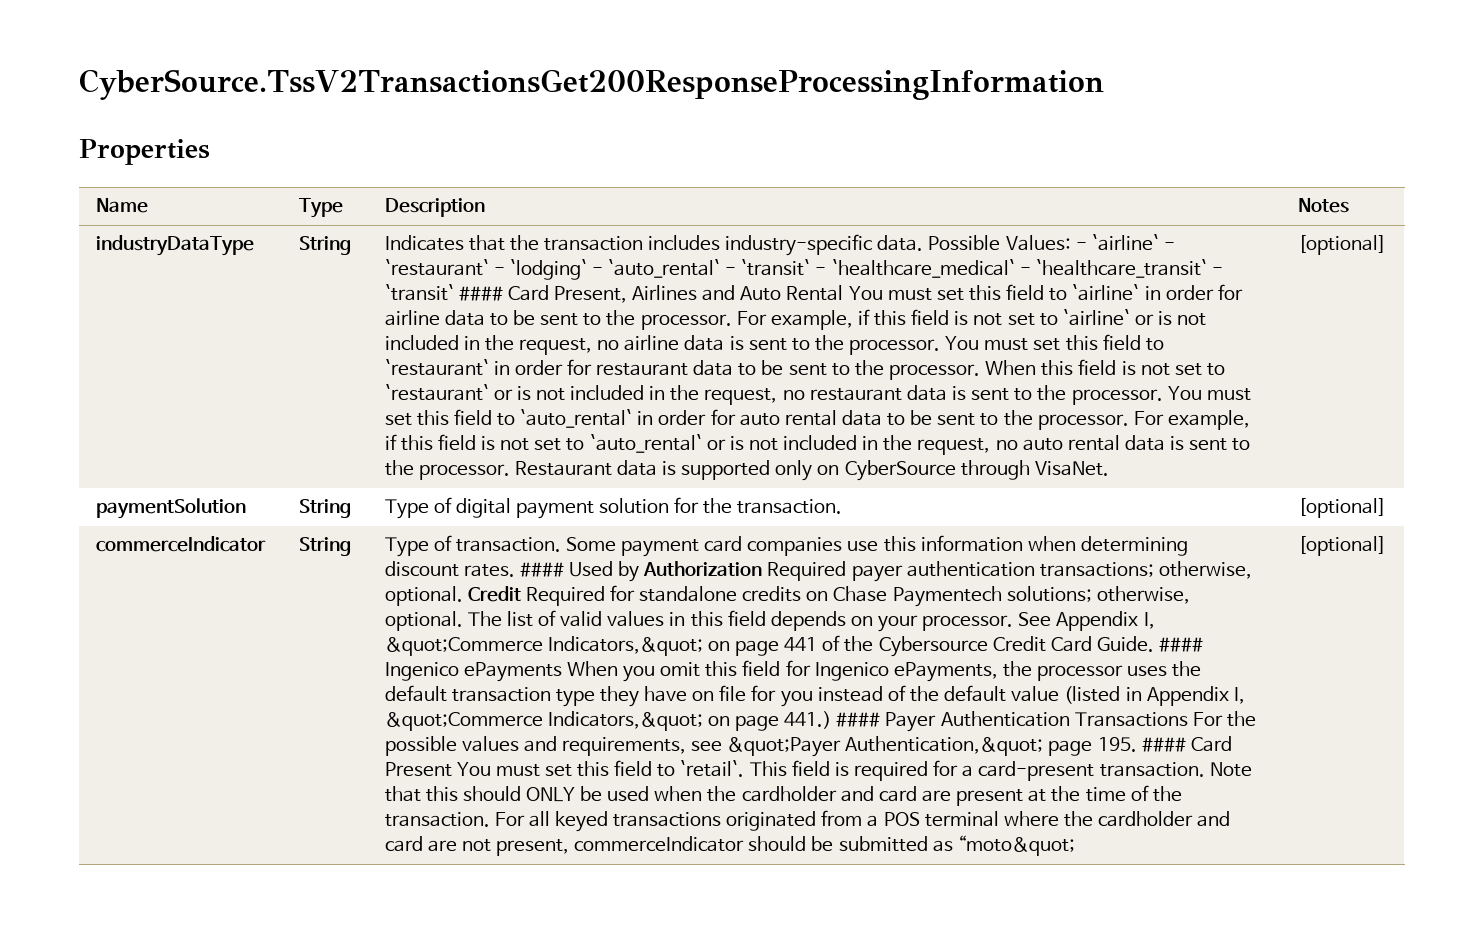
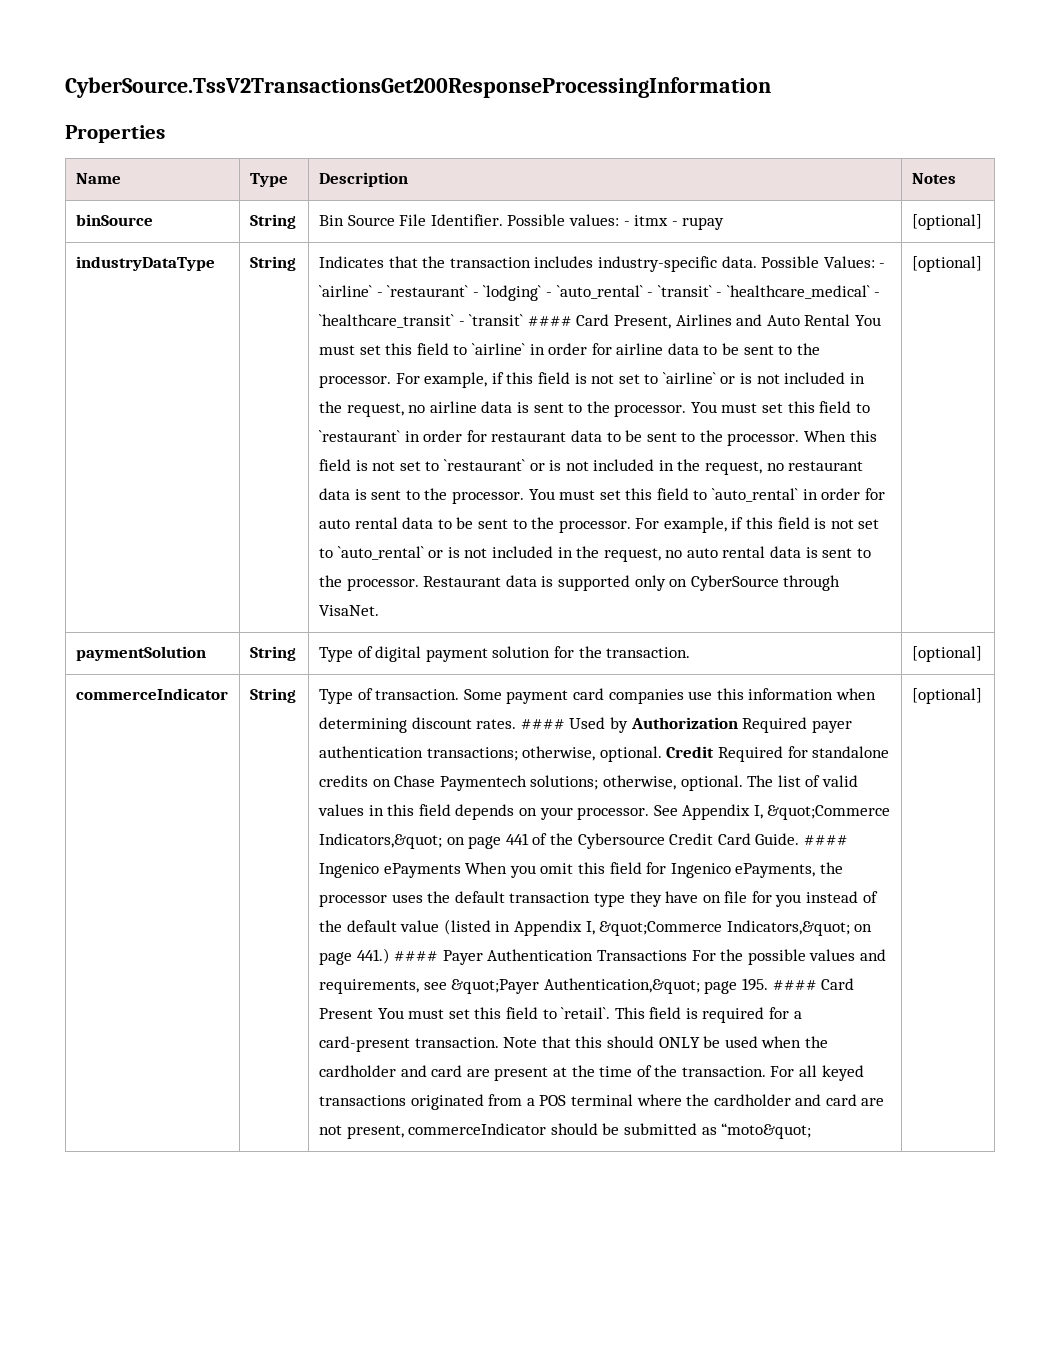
(1349, 205) none -> [75,214,153,226] [249,214,296,229] [318,214,725,230] [911,214,982,230] // binSource | String | Bin Source File Identifier. Possible values: - itmx - rupay | [optional]

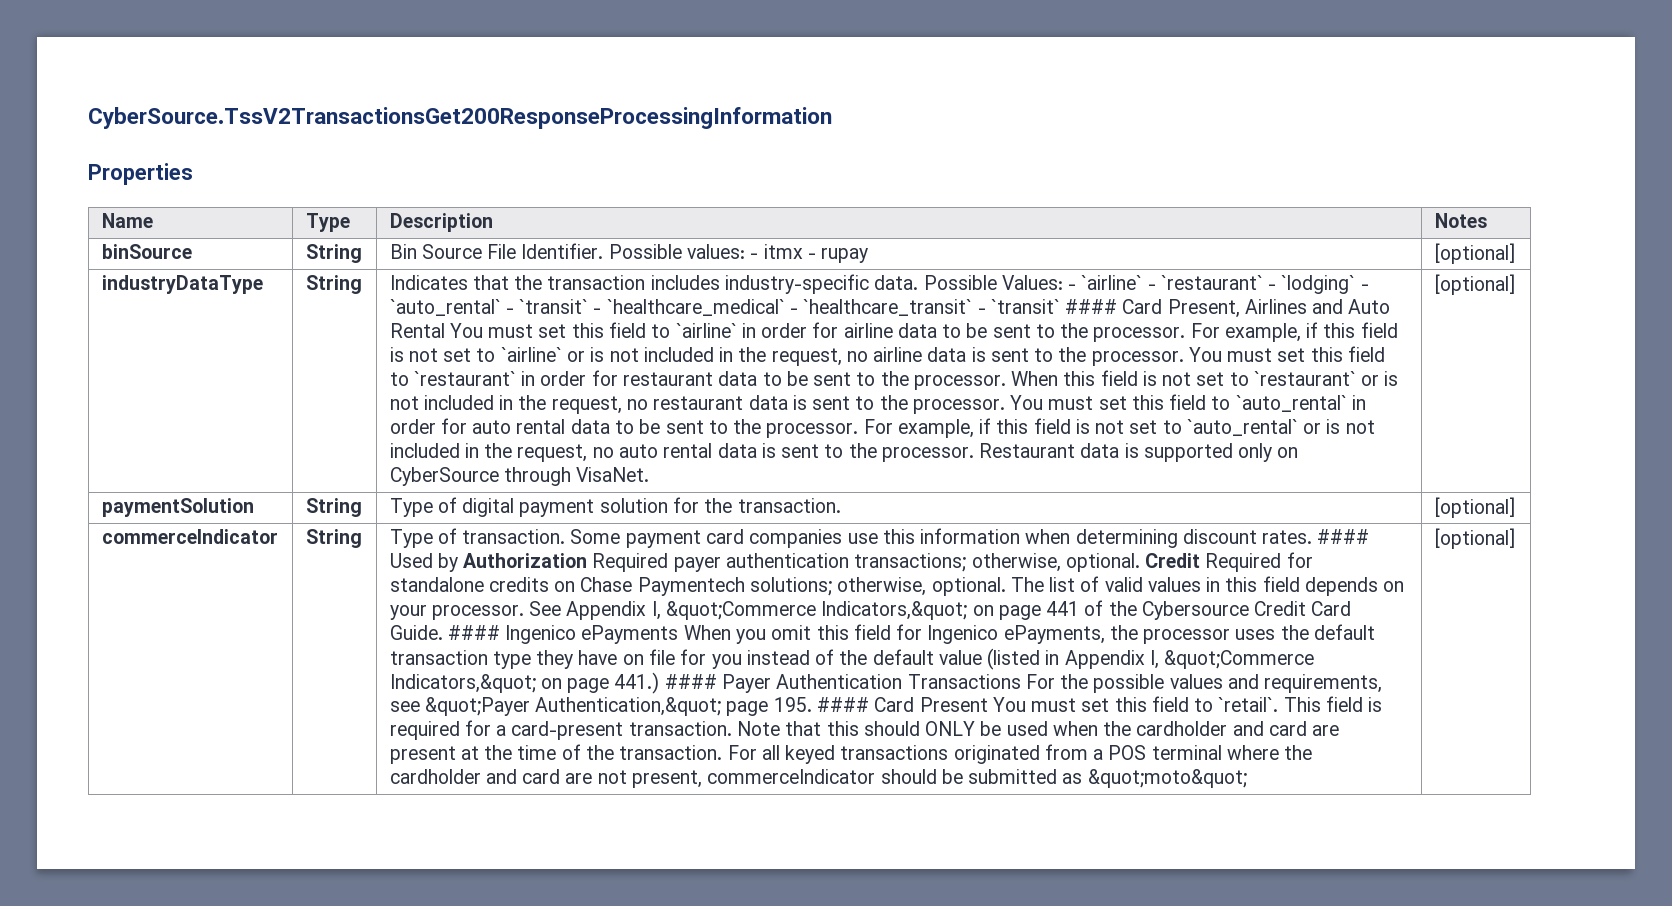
[721,1123,812,1139] “moto&quot; -> [1087,769,1247,788] &quot;moto&quot;

